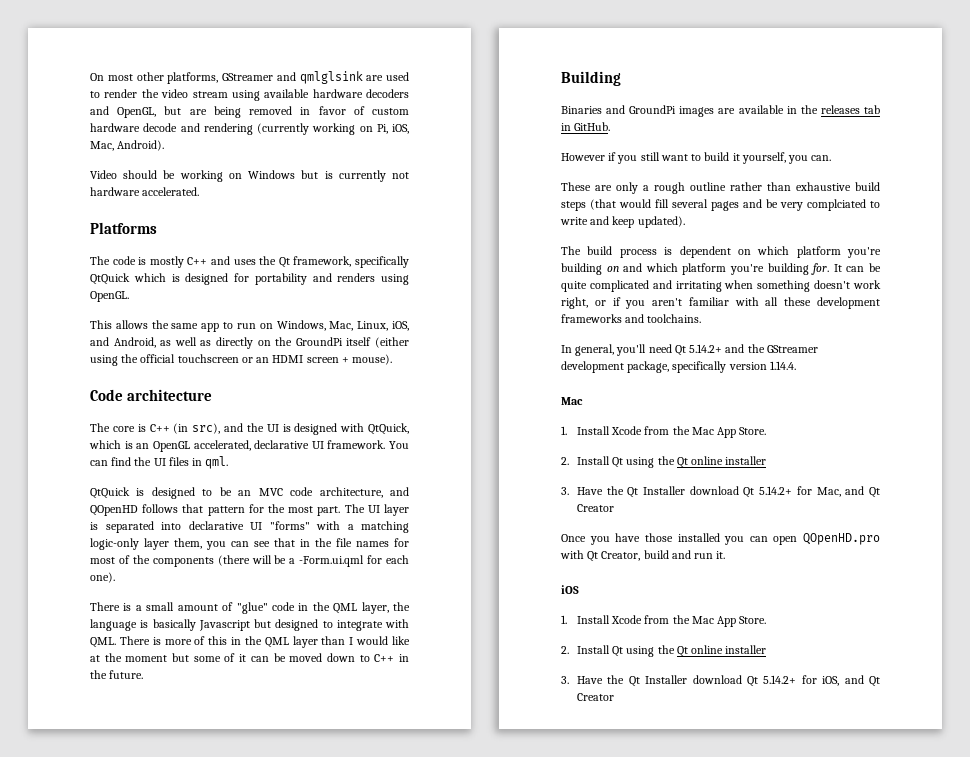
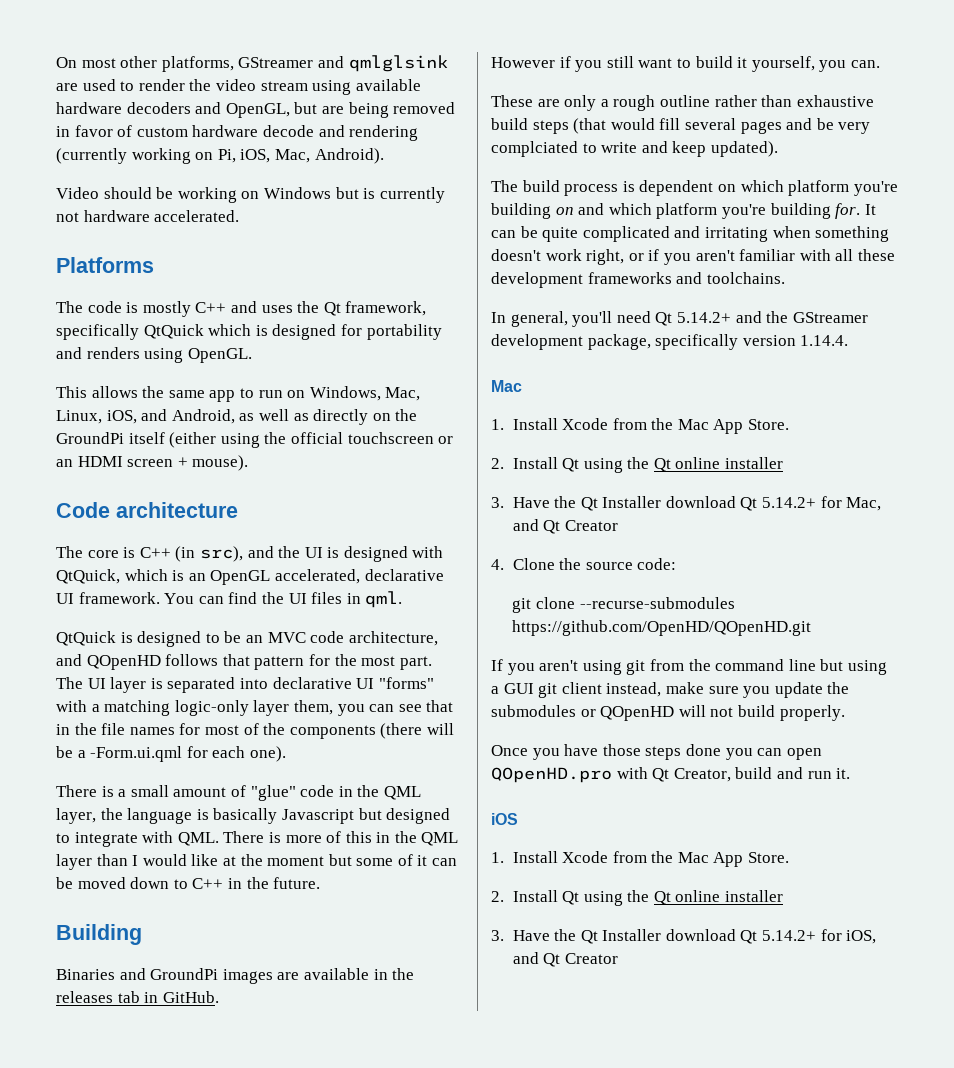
(614, 508) none -> [491,558,677,570] [512,597,735,613] [512,620,812,636] [491,659,887,675] [491,682,850,698] [491,705,845,721] // 4. Clone the source code: // git clone --recurse-submodules https://github.com/OpenHD/QOpenHD.git // If you aren't using git from the command line but using a GUI git client instead, make sure you update the submodules or QOpenHD will not build properly.
[677,533,720,542] installed -> [645,744,721,760] steps done

